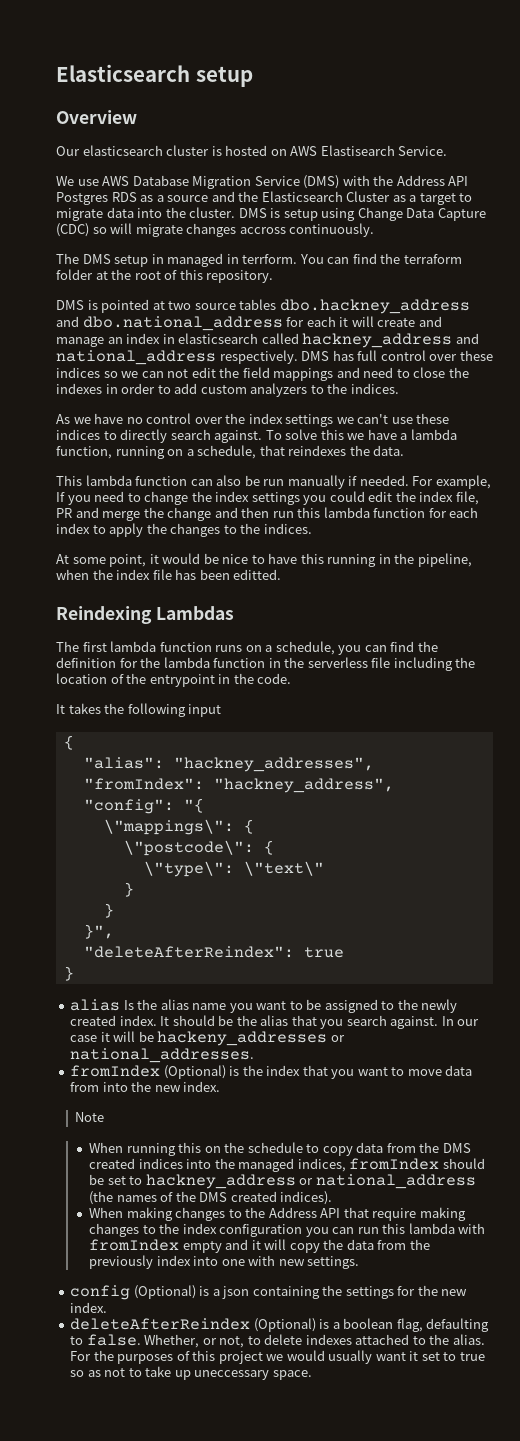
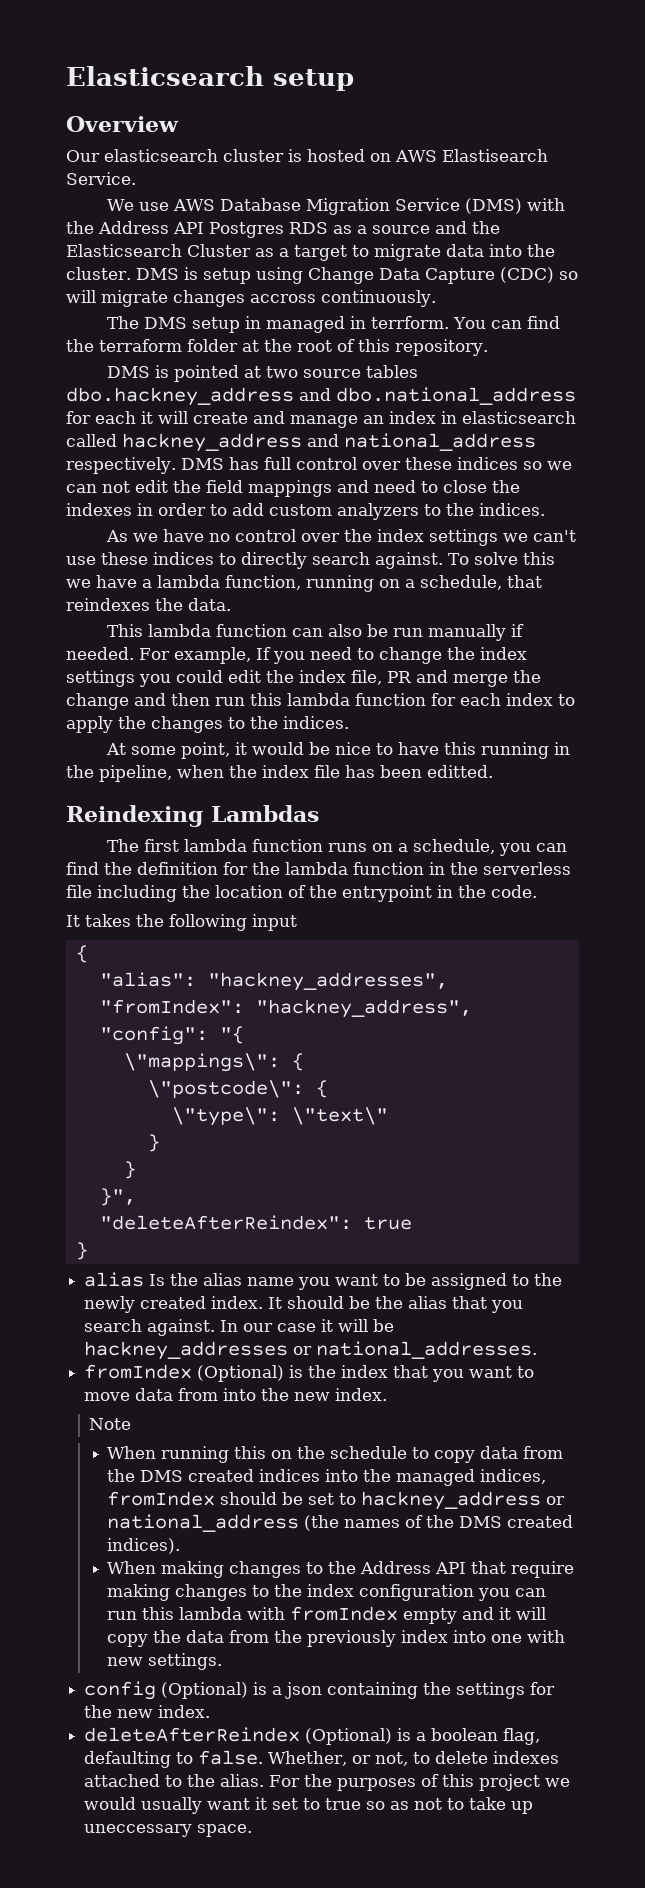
[157,1031,328,1046] hackeny_addresses -> [84,1341,289,1360] hackney_addresses

